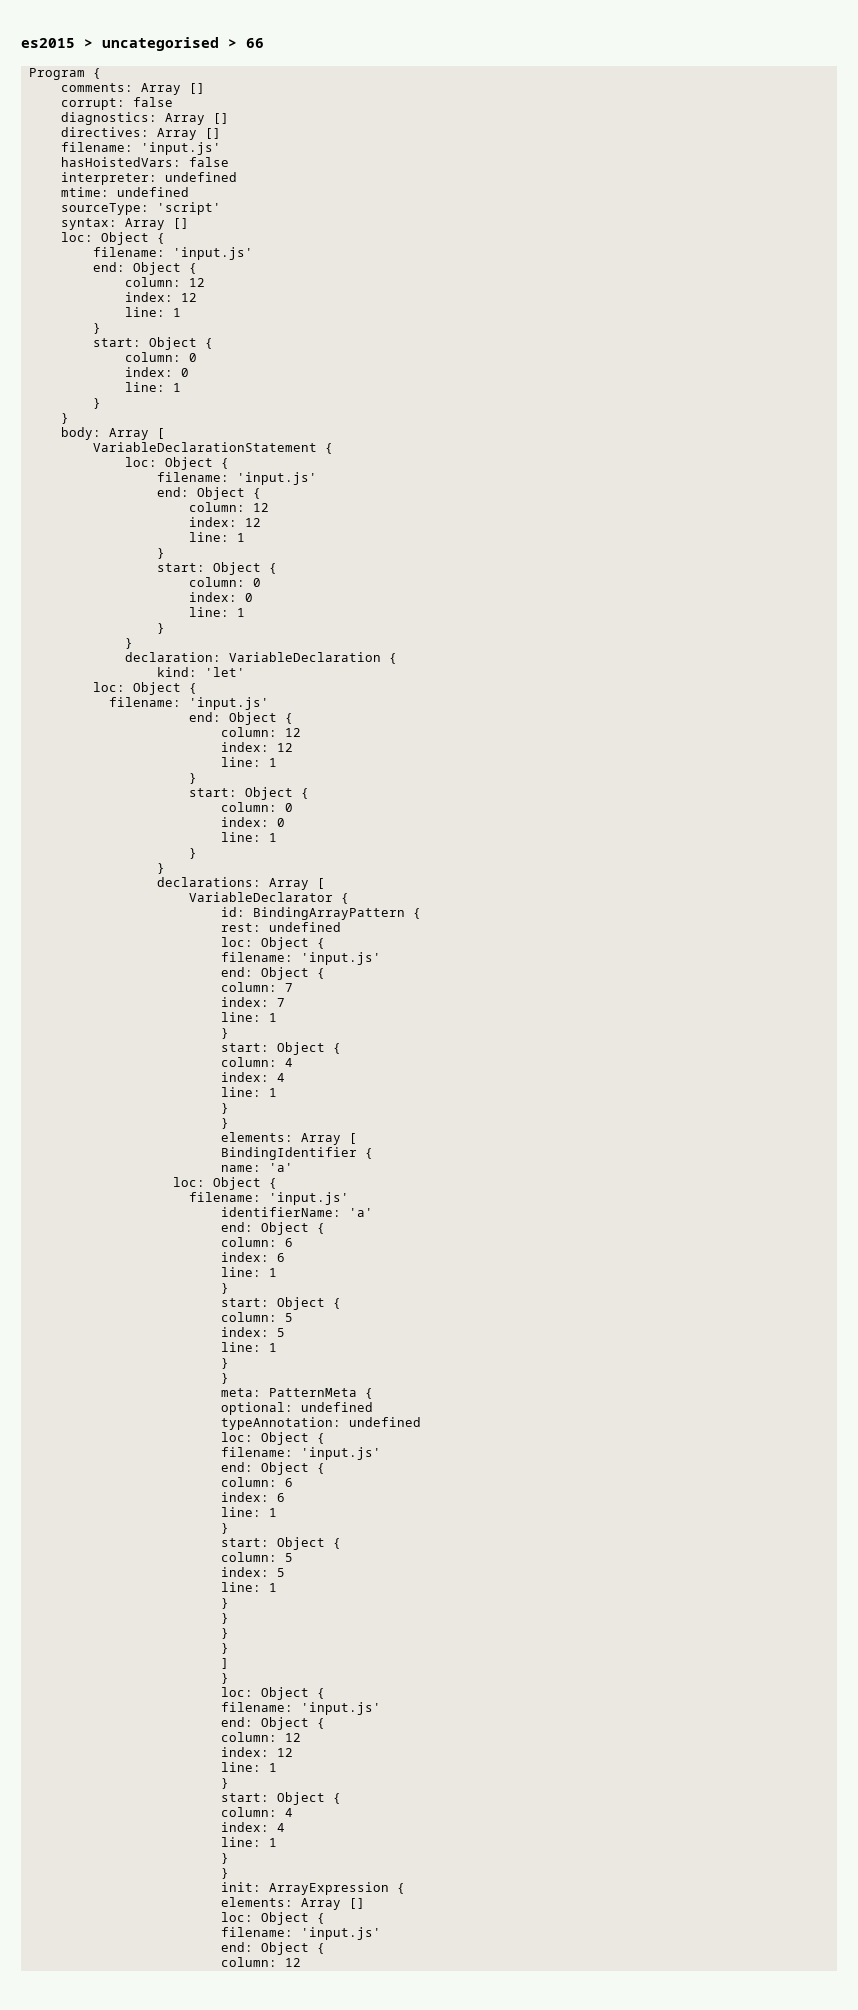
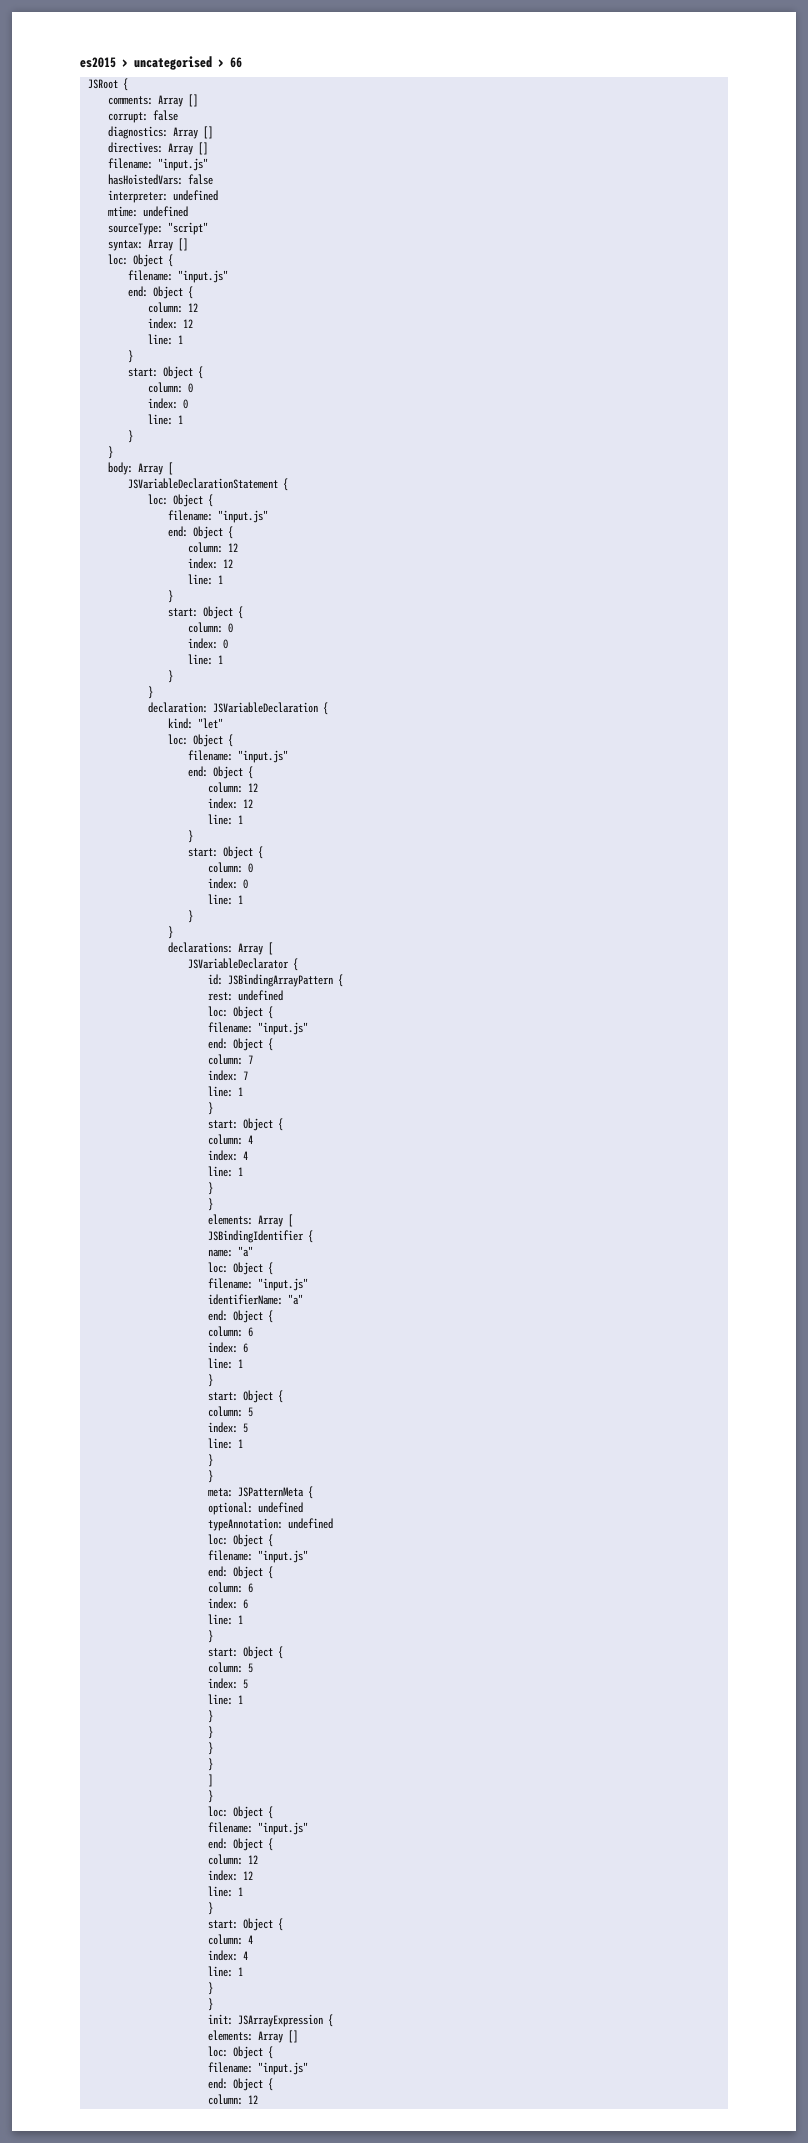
[29,68,86,80] Program -> [87,79,118,89] JSRoot
[141,142,222,155] 'input.js' -> [157,158,208,171] "input.js"
[157,202,222,215] 'script' -> [167,222,208,235] "script"
[173,247,254,260] 'input.js' -> [177,270,228,283] "input.js"
[93,442,318,452] VariableDeclarationStatement -> [127,478,278,489] JSVariableDeclarationStatement
[237,472,318,485] 'input.js' -> [217,510,268,523] "input.js"
[229,652,382,662] VariableDeclaration -> [212,702,318,713] JSVariableDeclaration
[205,667,246,677] [93,682,198,695] [109,697,270,710] 'let' // loc: Object { // filename: 'input.js' -> [197,718,223,729] [167,734,233,747] [187,750,288,763] "let" // loc: Object { // filename: "input.js"
[189,892,334,902] VariableDeclarator -> [187,958,289,969] JSVariableDeclarator
[253,907,406,920] BindingArrayPattern -> [227,974,333,987] JSBindingArrayPattern
[301,952,382,965] 'input.js' -> [257,1022,308,1035] "input.js"
[221,1147,358,1160] BindingIdentifier -> [207,1230,304,1243] JSBindingIdentifier
[269,1163,294,1172] [173,1177,278,1190] [189,1192,350,1205] 'a' // loc: Object { // filename: 'input.js' -> [237,1246,253,1257] [207,1262,273,1275] [207,1278,308,1291] "a" // loc: Object { // filename: "input.js"
[349,1208,374,1217] 'a' -> [287,1294,303,1305] "a"
[269,1388,358,1397] PatternMeta -> [237,1487,304,1497] JSPatternMeta
[301,1447,382,1460] 'input.js' -> [257,1550,308,1563] "input.js"
[301,1702,382,1715] 'input.js' -> [257,1822,308,1835] "input.js"
[269,1882,390,1895] ArrayExpression -> [237,2014,323,2027] JSArrayExpression
[301,1927,382,1940] 'input.js' -> [257,2062,308,2075] "input.js"

